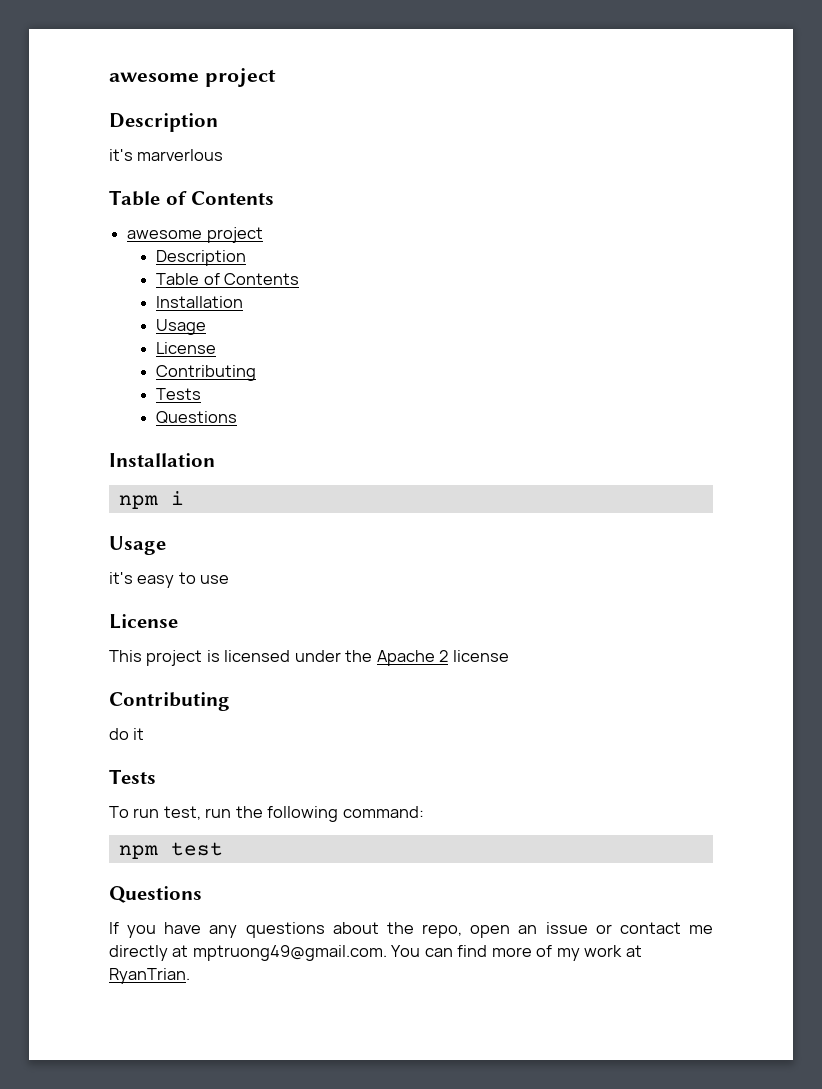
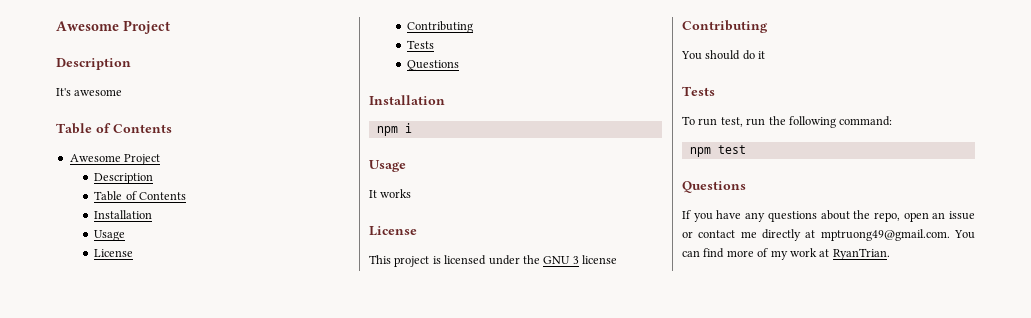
[109,68,276,87] [109,113,218,132] [109,149,224,161] [109,190,275,206] [127,227,263,243] awesome project // Description // it's marverlous // Table of Contents // awesome project -> [56,20,170,34] [56,58,131,70] [56,88,123,96] [56,123,172,134] [69,154,161,165] Awesome Project // Description // It's awesome // Table of Contents // Awesome Project
[109,572,230,588] it's easy to use -> [369,189,412,198] It works
[376,650,449,666] Apache 2 -> [543,256,579,264] GNU 3
(230, 701) none -> [681,50,741,60] You should

